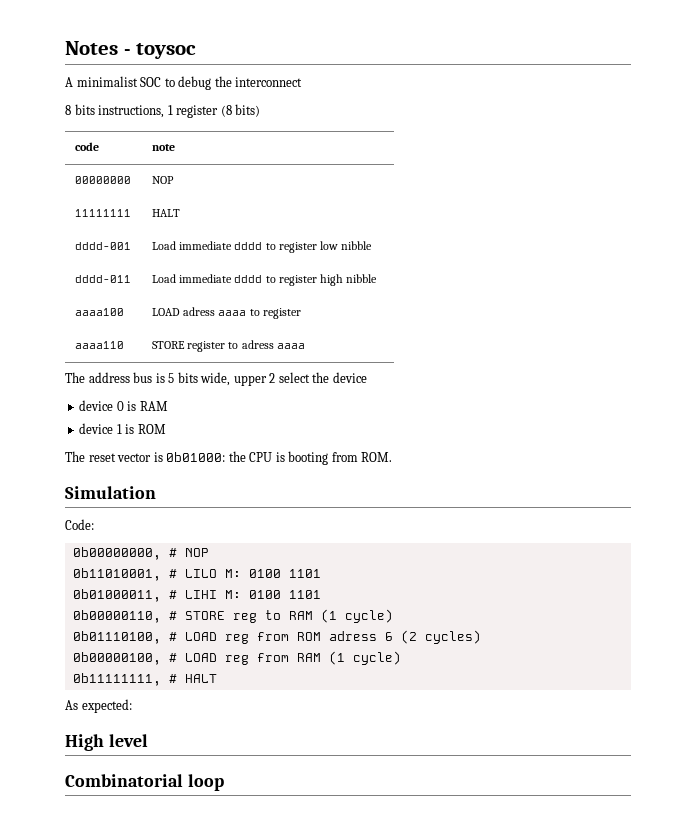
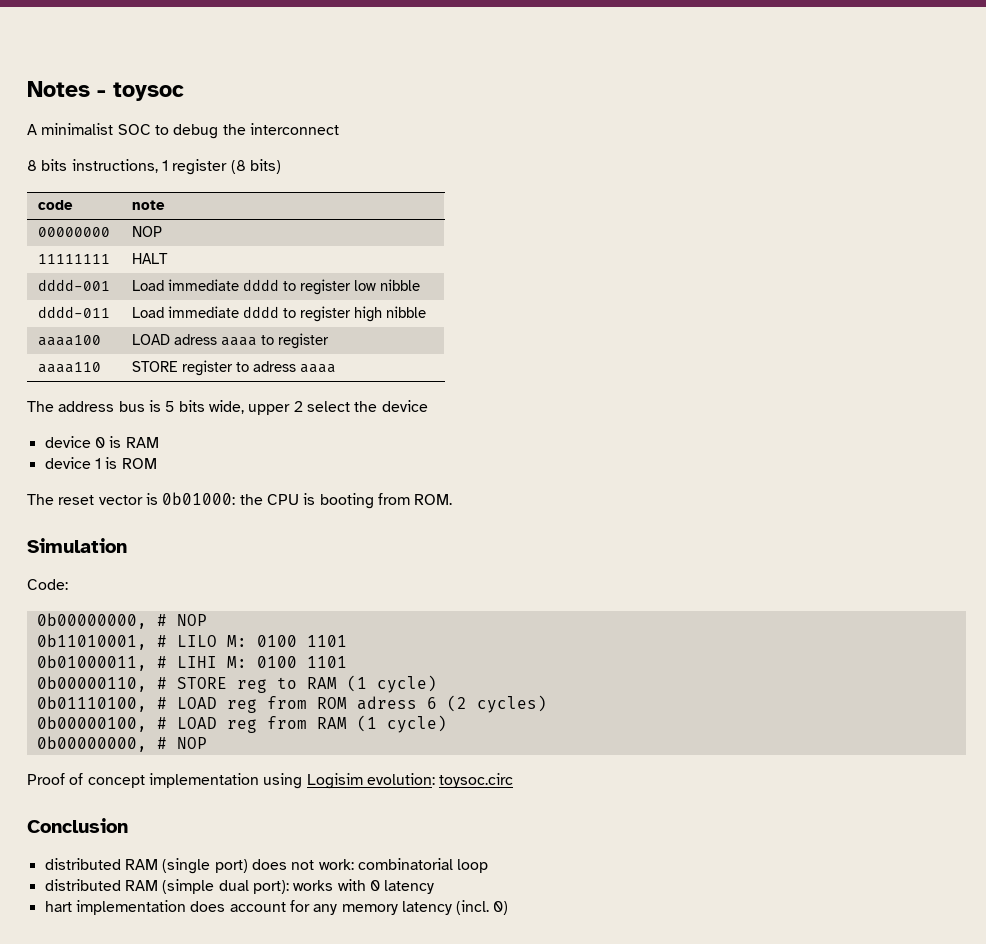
[72,673,217,686] [65,699,132,713] [65,734,148,751] [65,774,224,791] 0b11111111, # HALT // As expected: // High level // Combinatorial loop -> [36,736,207,752] [27,773,514,789] [27,818,128,833] [44,858,489,874] [44,879,435,894] [44,900,509,915] 0b00000000, # NOP // Proof of concept implementation using Logisim evolution: toysoc.circ // Conclusion // distributed RAM (single port) does not work: combinatorial loop // distributed RAM (simple dual port): works with 0 latency // hart implementation does account for any memory latency (incl. 0)

